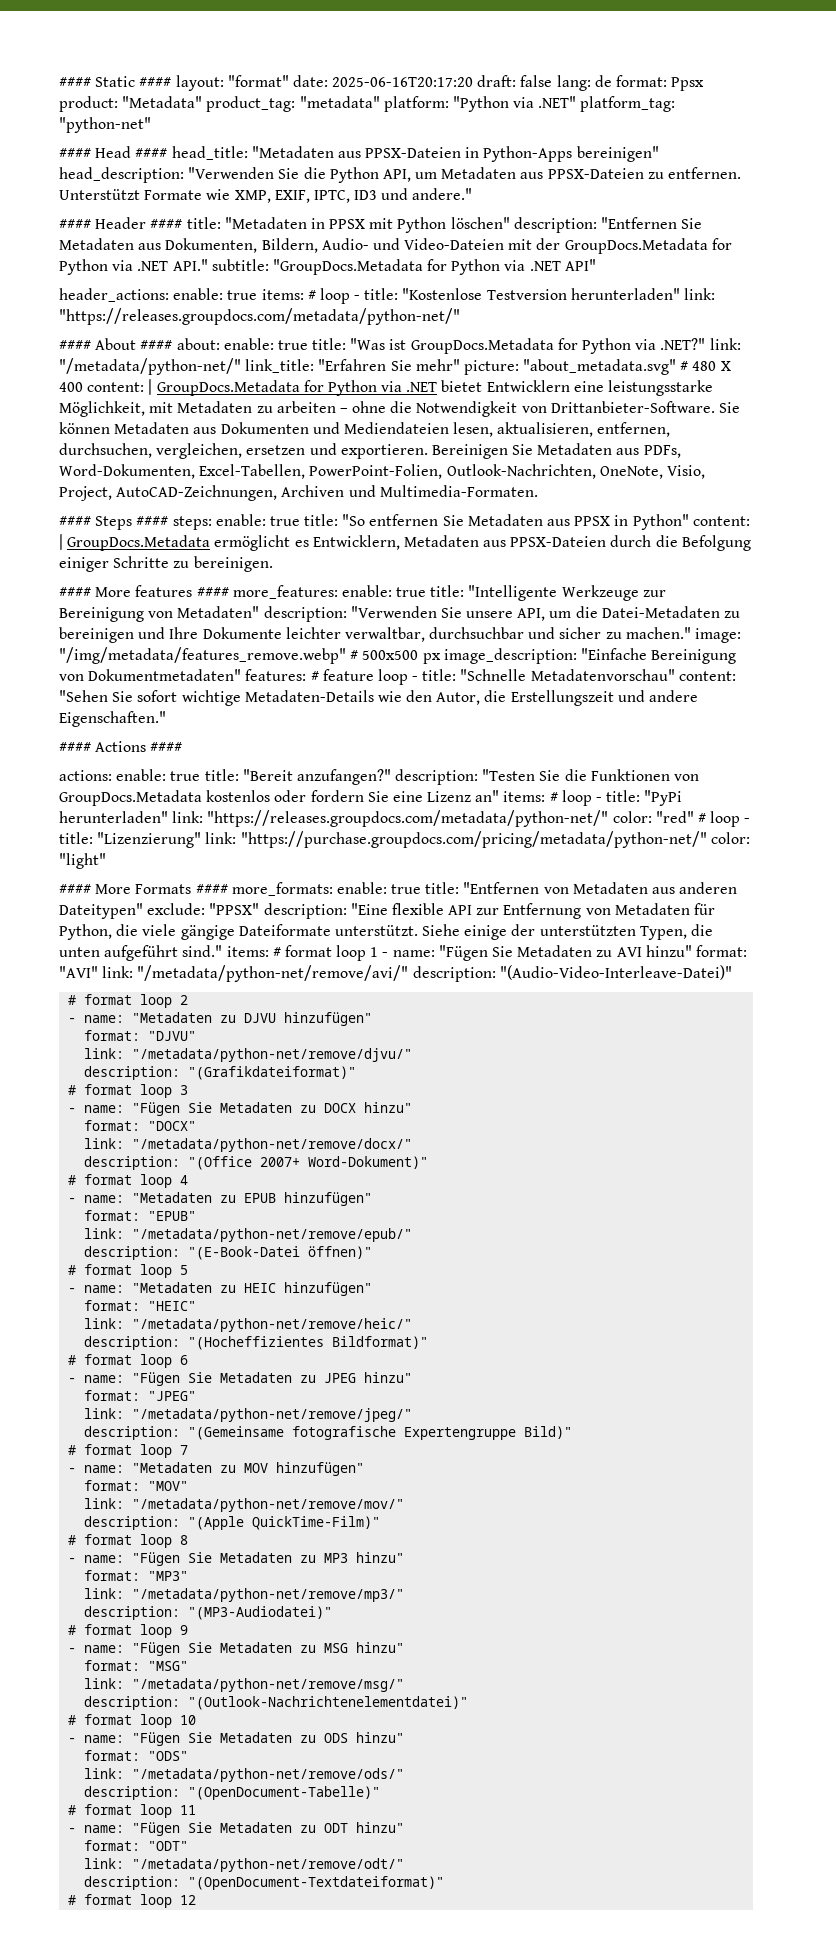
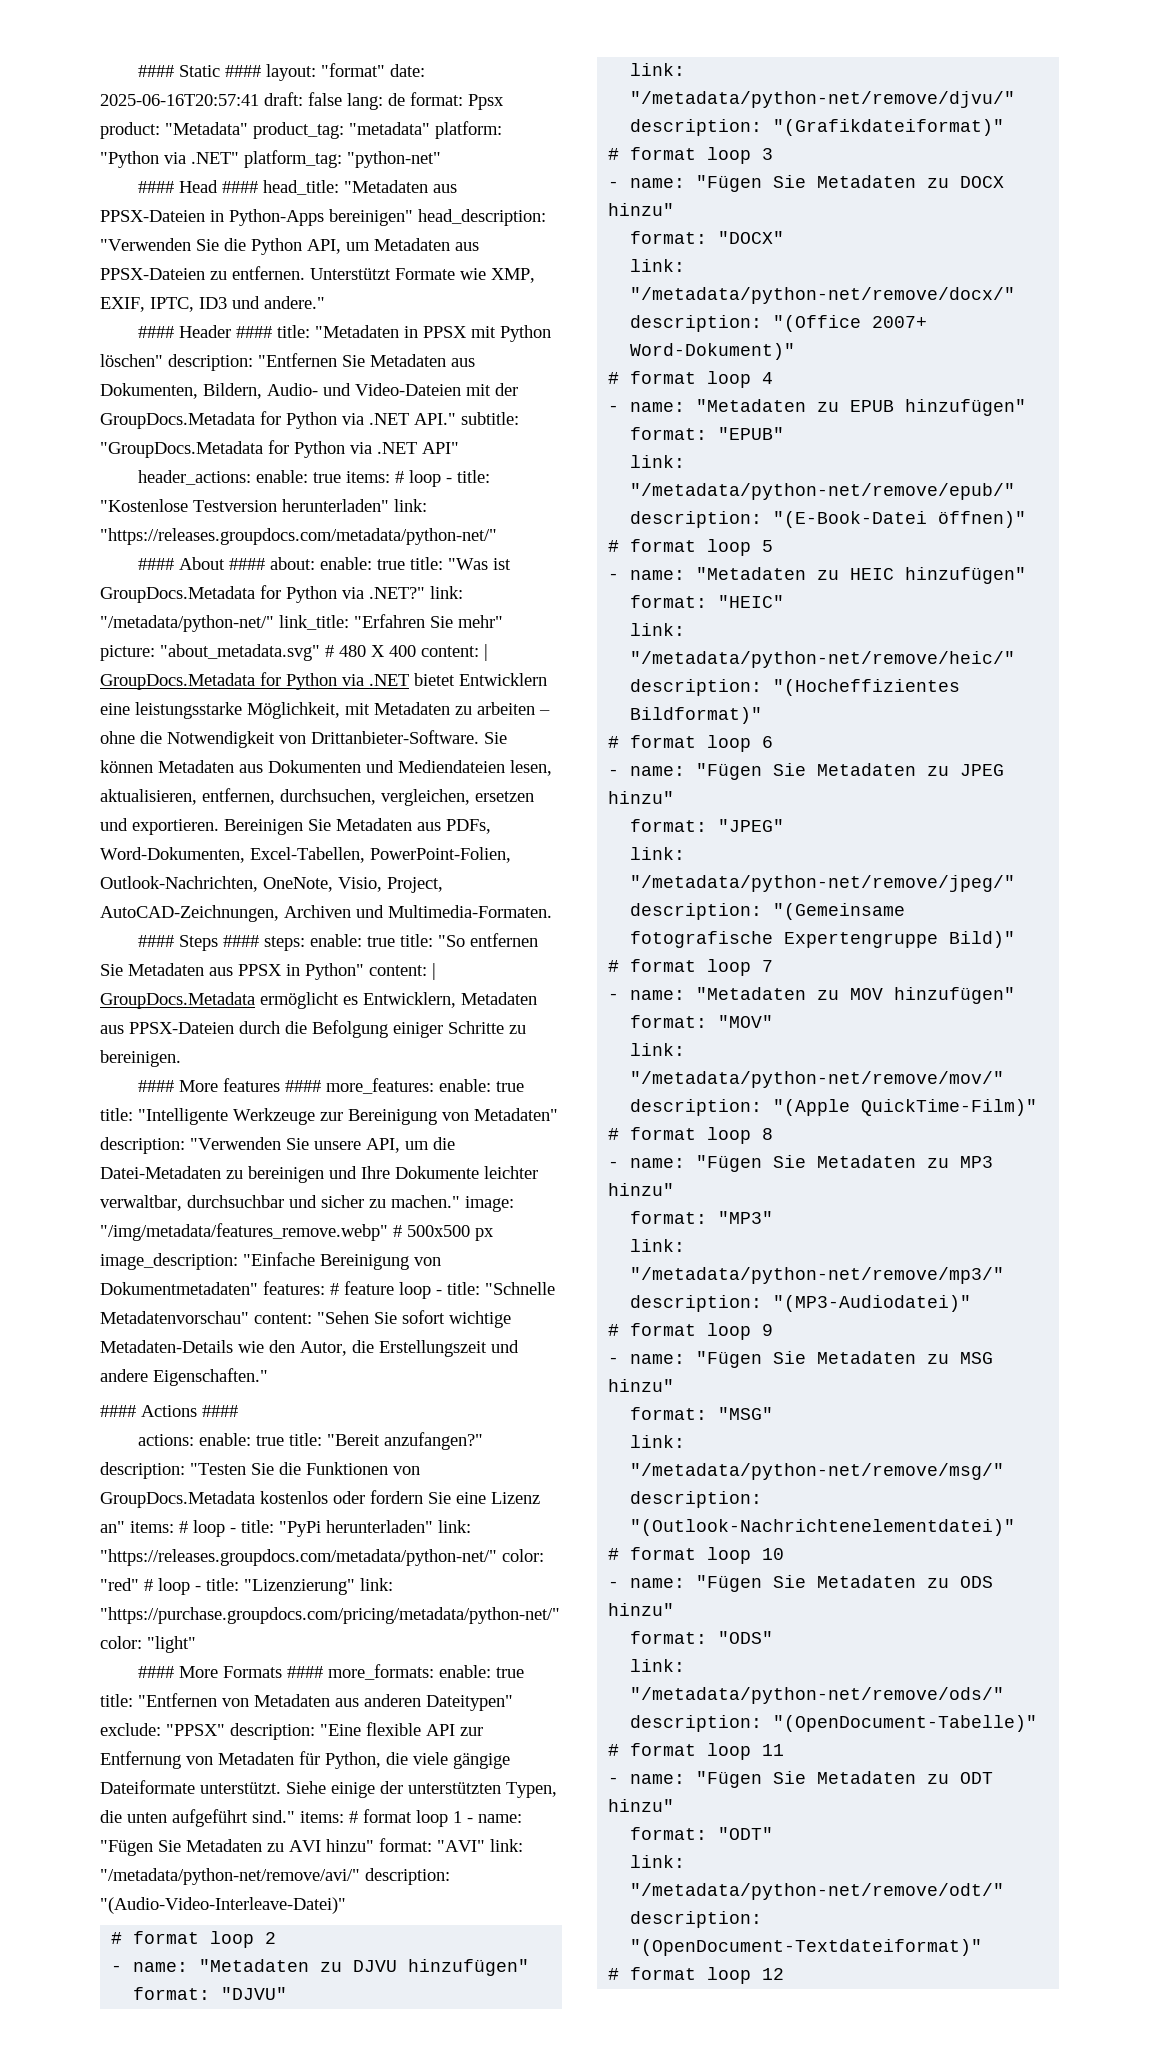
[332,77,474,87] 2025-06-16T20:17:20 -> [100,94,259,106] 2025-06-16T20:57:41

